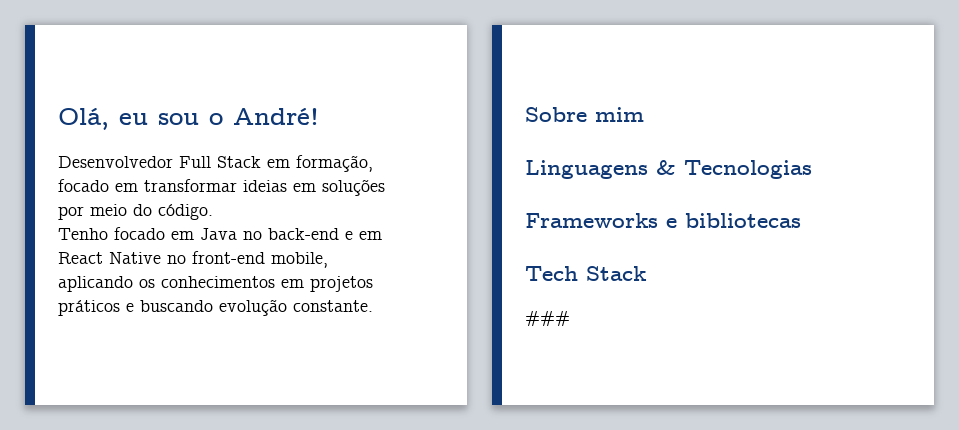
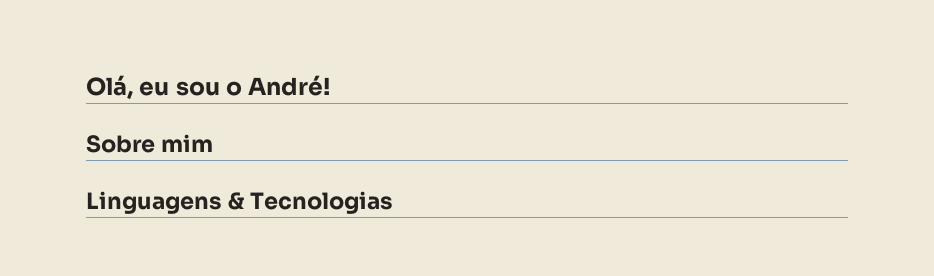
[58,155,373,172] [58,179,385,196] [58,204,213,220] [58,227,382,240] [58,251,328,268] [58,276,373,292] [58,299,373,316] // Desenvolvedor Full Stack em formação, focado em transformar ideias em soluções por meio do código. // Tenho focado em Java no back-end e em React Native no front-end mobile, aplicando os conhecimentos em projetos práticos e buscando evolução constante. -> (331, 85) none
[525,213,801,228] [525,266,647,281] [525,310,570,327] // Frameworks e bibliotecas // Tech Stack // ### -> (394, 202) none

